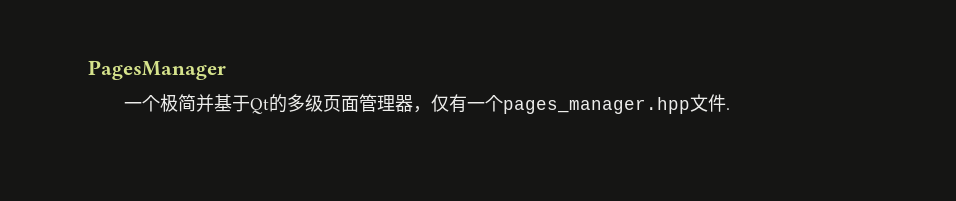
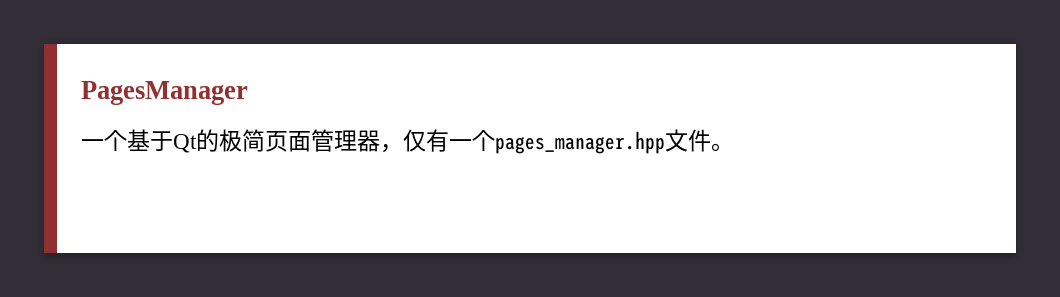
[160,94,215,112] 极简并 -> (127, 141) none
[287,94,324,112] 多级 -> [219,129,265,152] 极简
[726,108,731,110] . -> [711,143,734,151] 。

